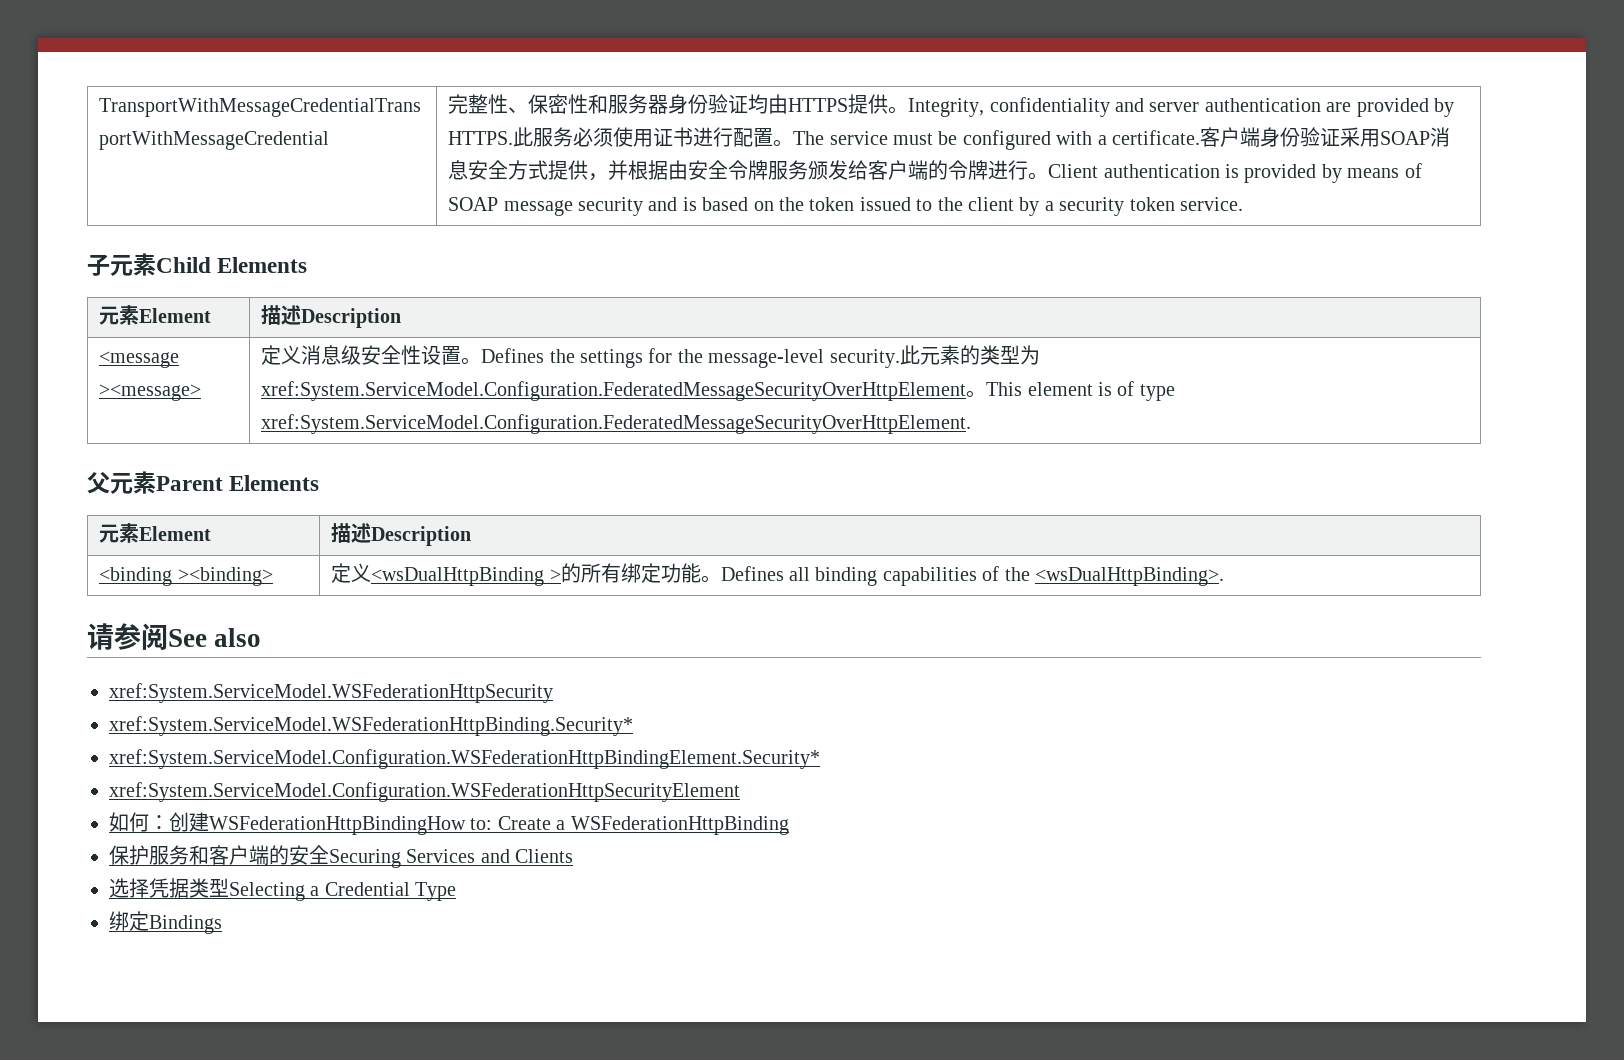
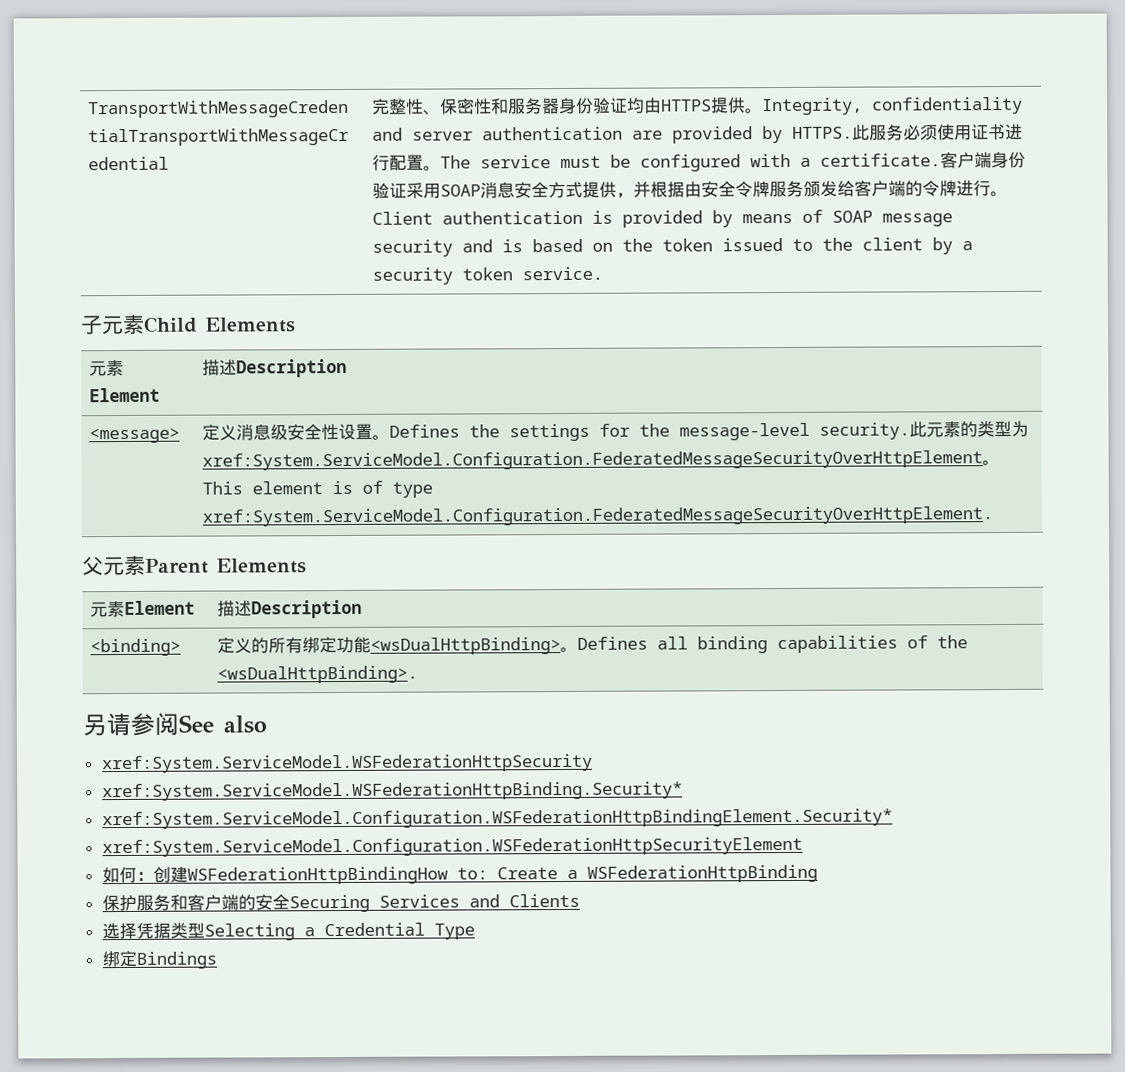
[99,351,180,368] [99,384,202,401] <message ><message> -> [89,427,181,444] <message>
[99,567,273,586] [331,563,561,586] <binding ><binding> | 定义<wsDualHttpBinding > -> [90,638,182,657] [217,637,253,654] <binding> | 定义
(701, 573) none -> [370,637,562,655] <wsDualHttpBinding>
(1224, 576) none -> [82,714,107,737] 另

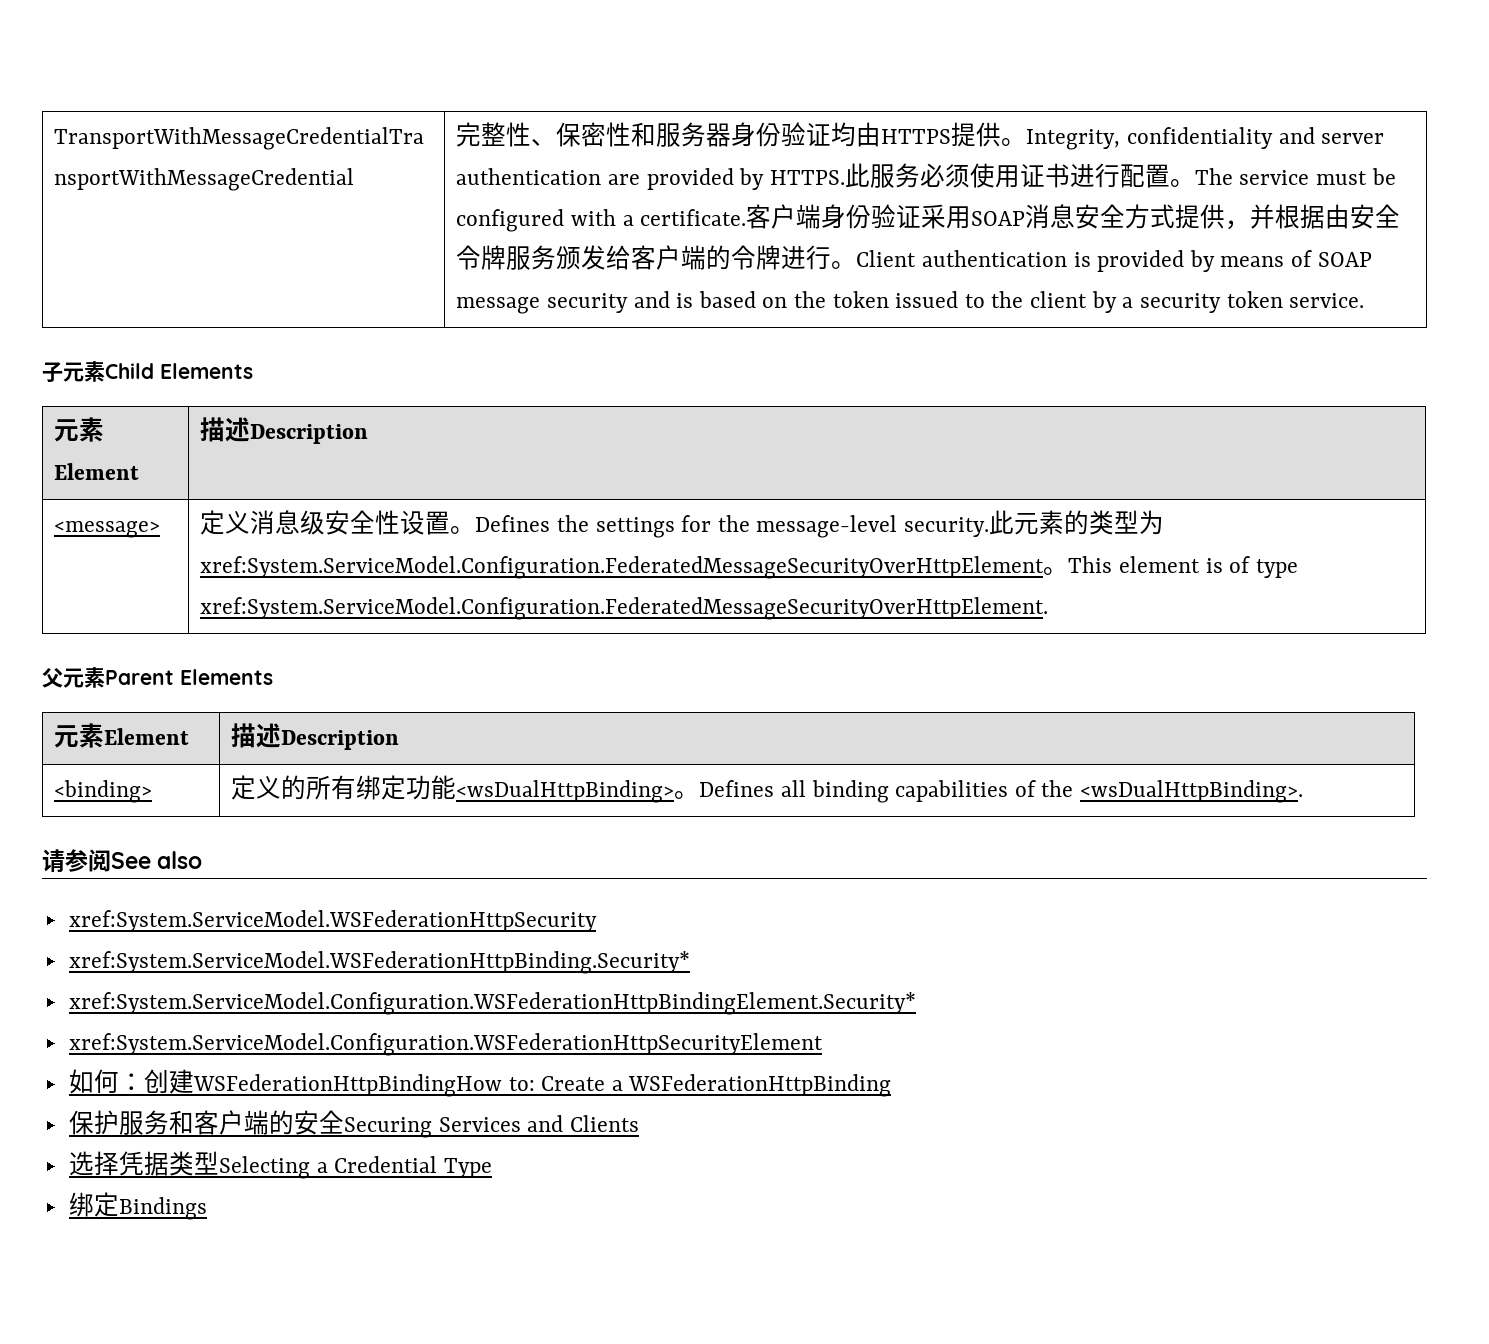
[82,714,107,737] 另 -> (1304, 791) none

